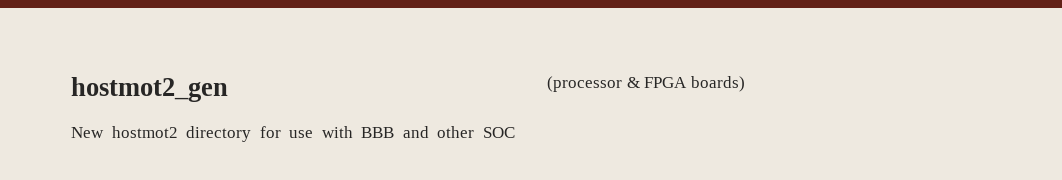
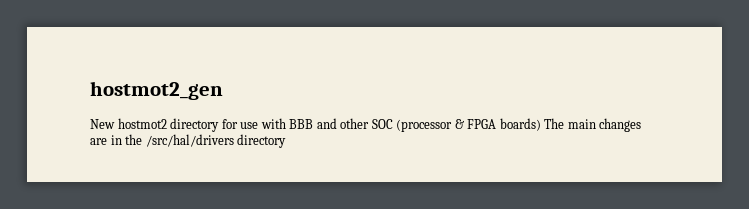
(745, 84) none -> [544,118,642,132] [90,134,287,148] The main changes are in the /src/hal/drivers directory

